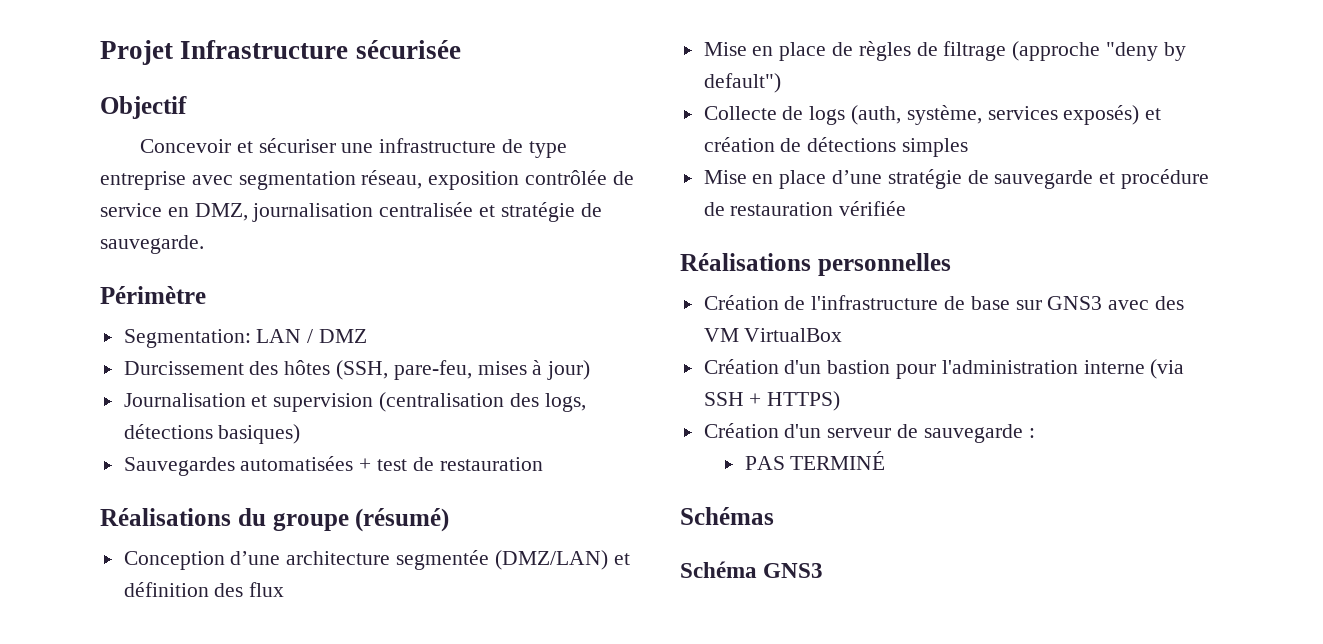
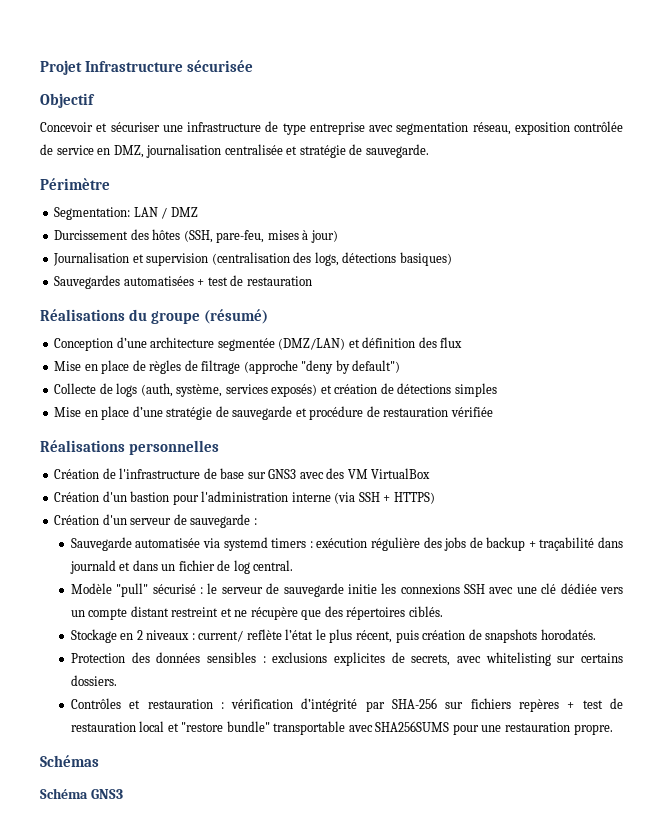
[744,451,886,470] PAS TERMINÉ -> [70,537,624,551] [69,560,294,574] [70,583,623,597] [70,606,443,620] [70,629,596,643] [70,652,623,666] [70,675,117,686] [70,698,624,712] [70,721,613,735] Sauvegarde automatisée via systemd timers : exécution régulière des jobs de backup + traçabilité dans journald et dans un fichier de log central. // Modèle "pull" sécurisé : le serveur de sauvegarde initie les connexions SSH avec une clé dédiée vers un compte distant restreint et ne récupère que des répertoires ciblés. // Stockage en 2 niveaux : current/ reflète l’état le plus récent, puis création de snapshots horodatés. // Protection des données sensibles : exclusions explicites de secrets, avec whitelisting sur certains dossiers. // Contrôles et restauration : vérification d’intégrité par SHA-256 sur fichiers repères + test de restauration local et "restore bundle" transportable avec SHA256SUMS pour une restauration propre.

